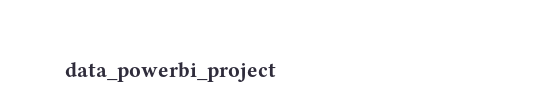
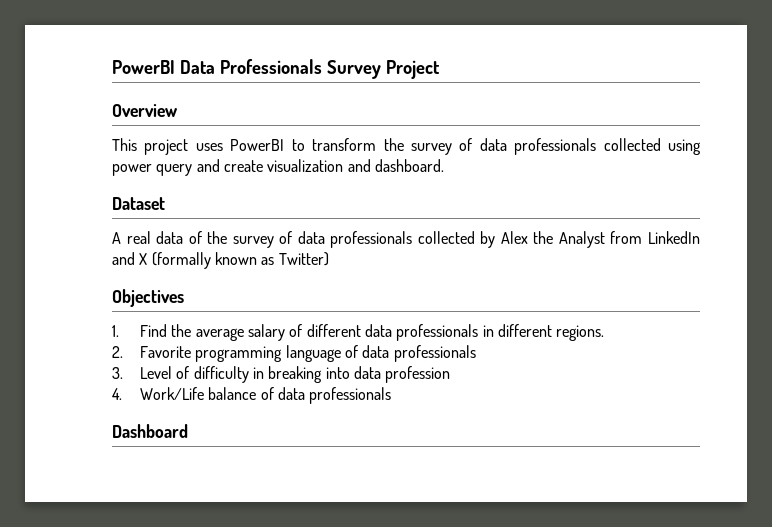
[65,62,276,82] data_powerbi_project -> [112,59,440,79] [112,104,177,117] [112,138,701,155] [112,159,444,176] [112,197,165,210] [112,231,701,248] [112,252,329,269] [112,289,184,307] [112,324,605,341] [112,345,476,362] [112,366,451,383] [112,387,392,404] [112,424,188,438] PowerBI Data Professionals Survey Project // Overview // This project uses PowerBI to transform the survey of data professionals collected using power query and create visualization and dashboard. // Dataset // A real data of the survey of data professionals collected by Alex the Analyst from LinkedIn and X (formally known as Twitter) // Objectives // 1. Find the average salary of different data professionals in different regions. // 2. Favorite programming language of data professionals // 3. Level of difficulty in breaking into data profession // 4. Work/Life balance of data professionals // Dashboard

